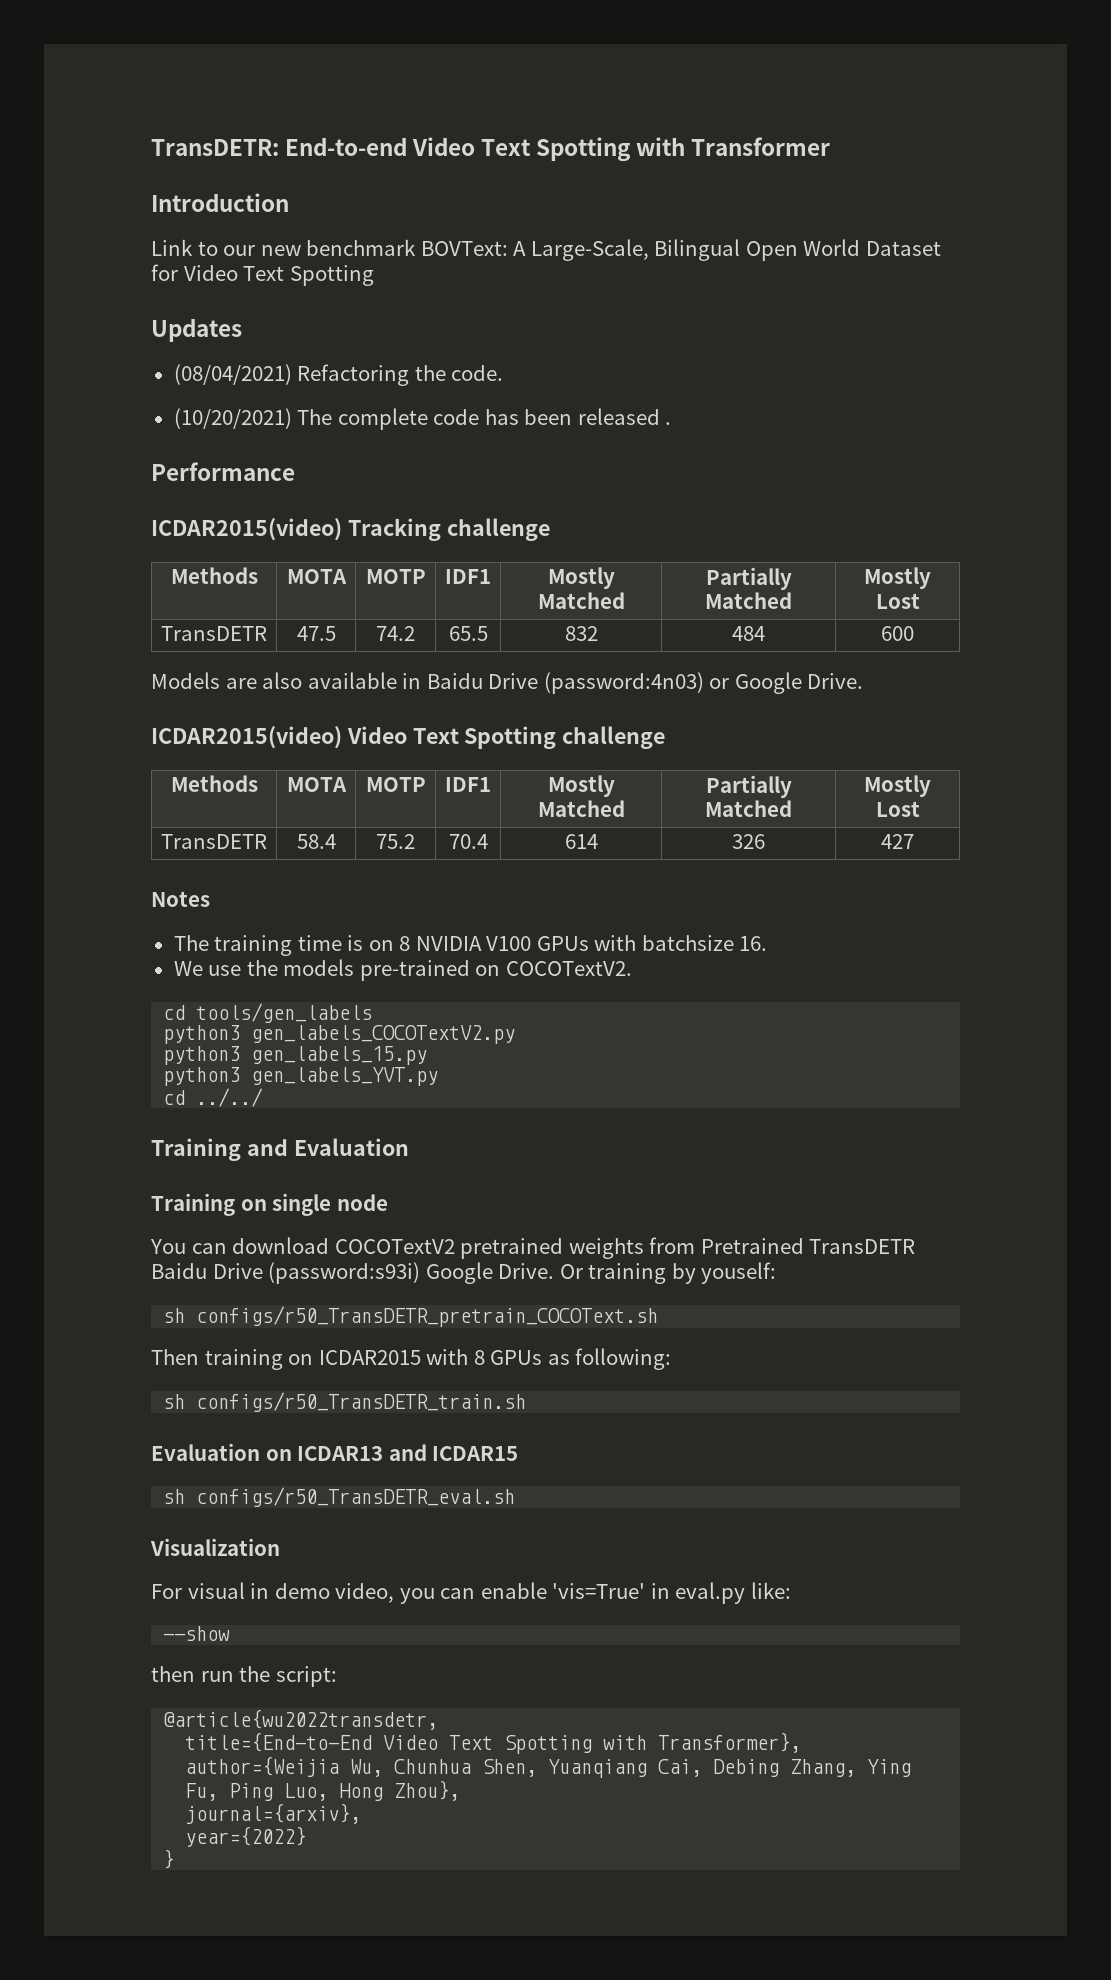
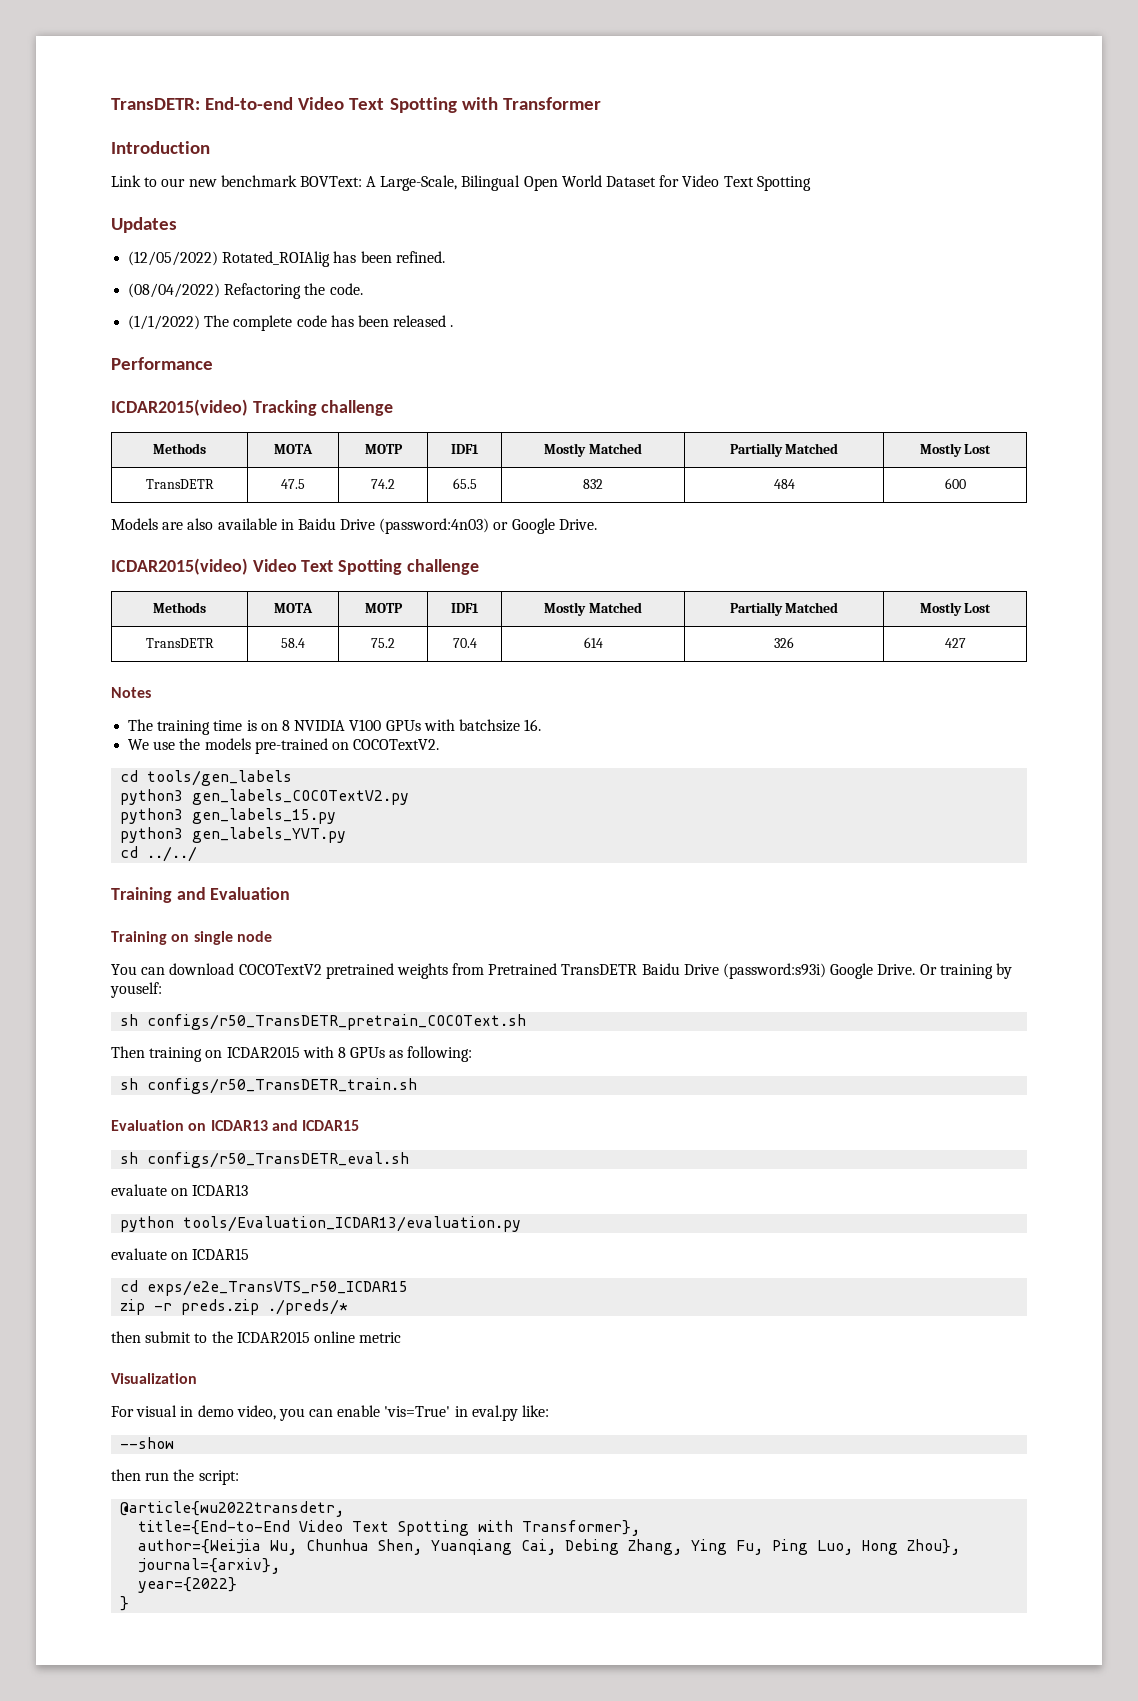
[173,364,292,385] (08/04/2021) -> [128,251,445,267] [128,283,221,298] (12/05/2022) Rotated_ROIAlig has been refined. // (08/04/2022)
[173,408,292,429] (10/20/2021) -> [128,315,201,330] (1/1/2022)
(516, 1497) none -> [111,1184,249,1196] [120,1216,522,1232] [111,1248,250,1260] [120,1280,409,1296] [120,1299,349,1315] [111,1331,402,1343] // evaluate on ICDAR13 // python tools/Evaluation_ICDAR13/evaluation.py // evaluate on ICDAR15 // cd exps/e2e_TransVTS_r50_ICDAR15 // zip -r preds.zip ./preds/* // then submit to the ICDAR2015 online metric

